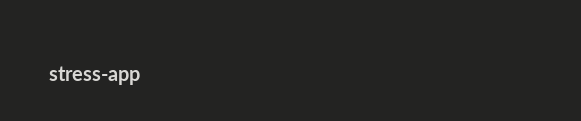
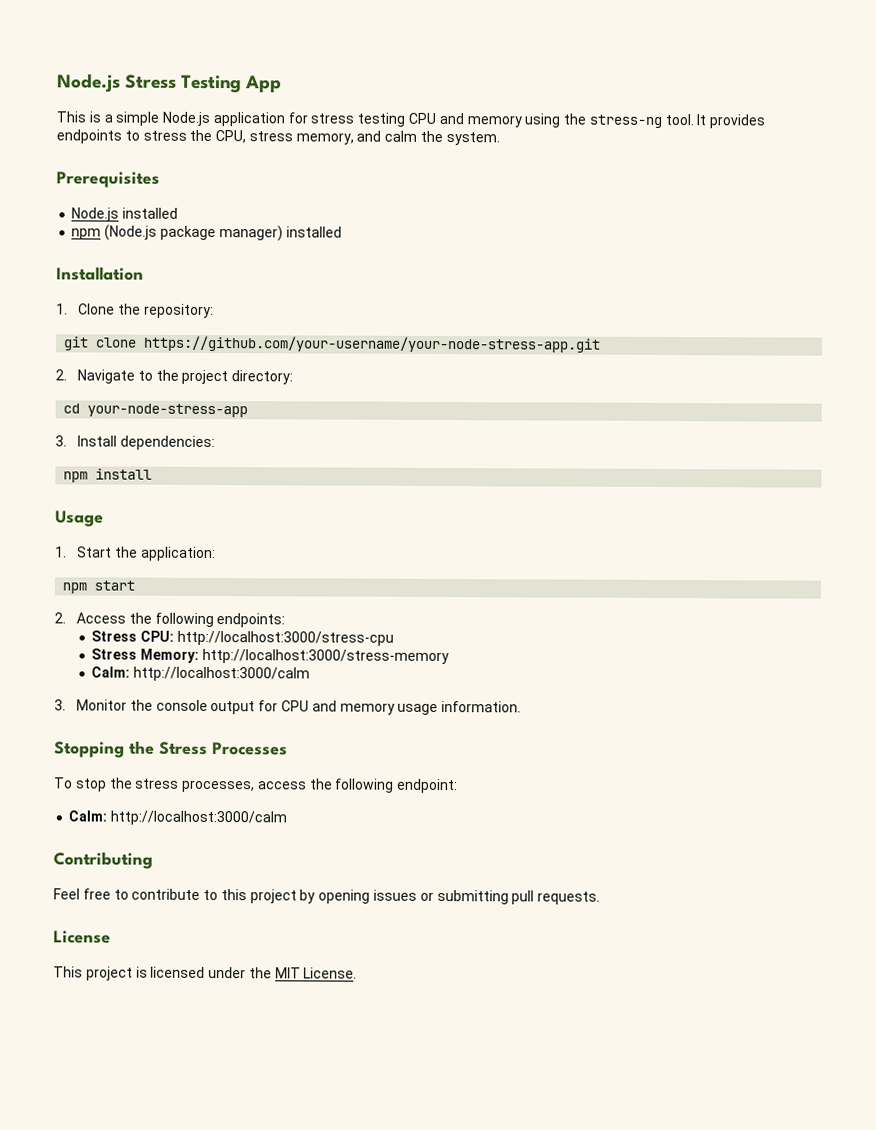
[49,66,140,85] stress-app -> [57,73,283,94] [56,111,766,129] [56,129,500,146] [56,171,160,188] [71,207,179,222] [71,224,342,242] [56,266,144,281] [56,303,214,319] [63,335,601,353] [55,369,294,385] [63,403,249,418] [55,435,215,451] [63,468,153,483] [55,510,104,527] [55,546,216,562] [62,580,136,594] [54,612,286,628] [91,630,395,646] [91,648,450,665] [91,666,311,682] [54,699,522,716] [54,740,288,758] [54,777,459,794] [68,810,288,826] [53,851,153,869] [53,888,601,905] [53,930,111,944] [53,966,358,981] Node.js Stress Testing App // This is a simple Node.js application for stress testing CPU and memory using the stress-ng tool. It provides endpoints to stress the CPU, stress memory, and calm the system. // Prerequisites // Node.js installed // npm (Node.js package manager) installed // Installation // 1. Clone the repository: // git clone https://github.com/your-username/your-node-stress-app.git // 2. Navigate to the project directory: // cd your-node-stress-app // 3. Install dependencies: // npm install // Usage // 1. Start the application: // npm start // 2. Access the following endpoints: // Stress CPU: http://localhost:3000/stress-cpu // Stress Memory: http://localhost:3000/stress-memory // Calm: http://localhost:3000/calm // 3. Monitor the console output for CPU and memory usage information. // Stopping the Stress Processes // To stop the stress processes, access the following endpoint: // Calm: http://localhost:3000/calm // Contributing // Feel free to contribute to this project by opening issues or submitting pull requests. // License // This project is licensed under the MIT License.

